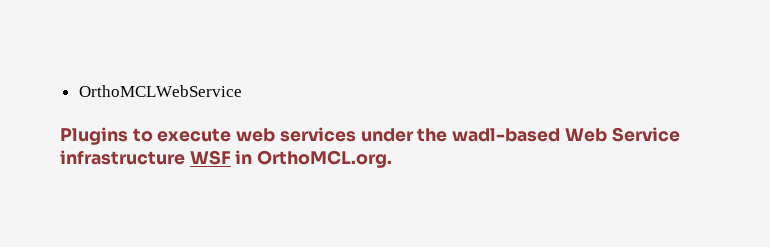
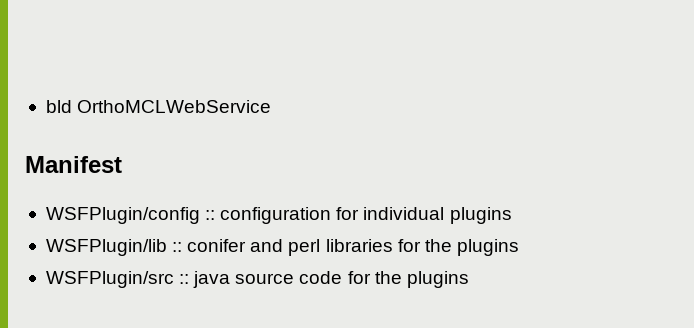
(78, 91) none -> [45,100,72,113] bld
[60,127,680,145] [60,150,393,168] Plugins to execute web services under the wadl-based Web Service infrastructure WSF in OrthoMCL.org. -> [25,156,122,173] [45,207,512,224] [45,239,519,256] [45,271,469,288] Manifest // WSFPlugin/config :: configuration for individual plugins // WSFPlugin/lib :: conifer and perl libraries for the plugins // WSFPlugin/src :: java source code for the plugins

